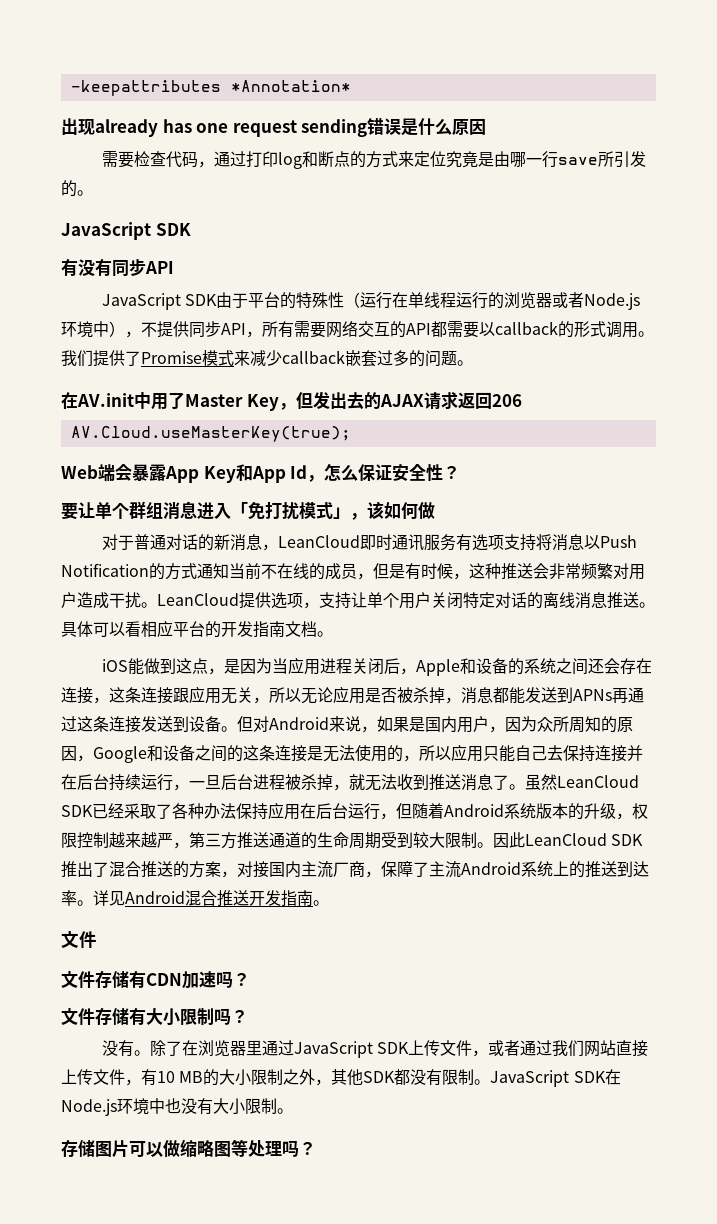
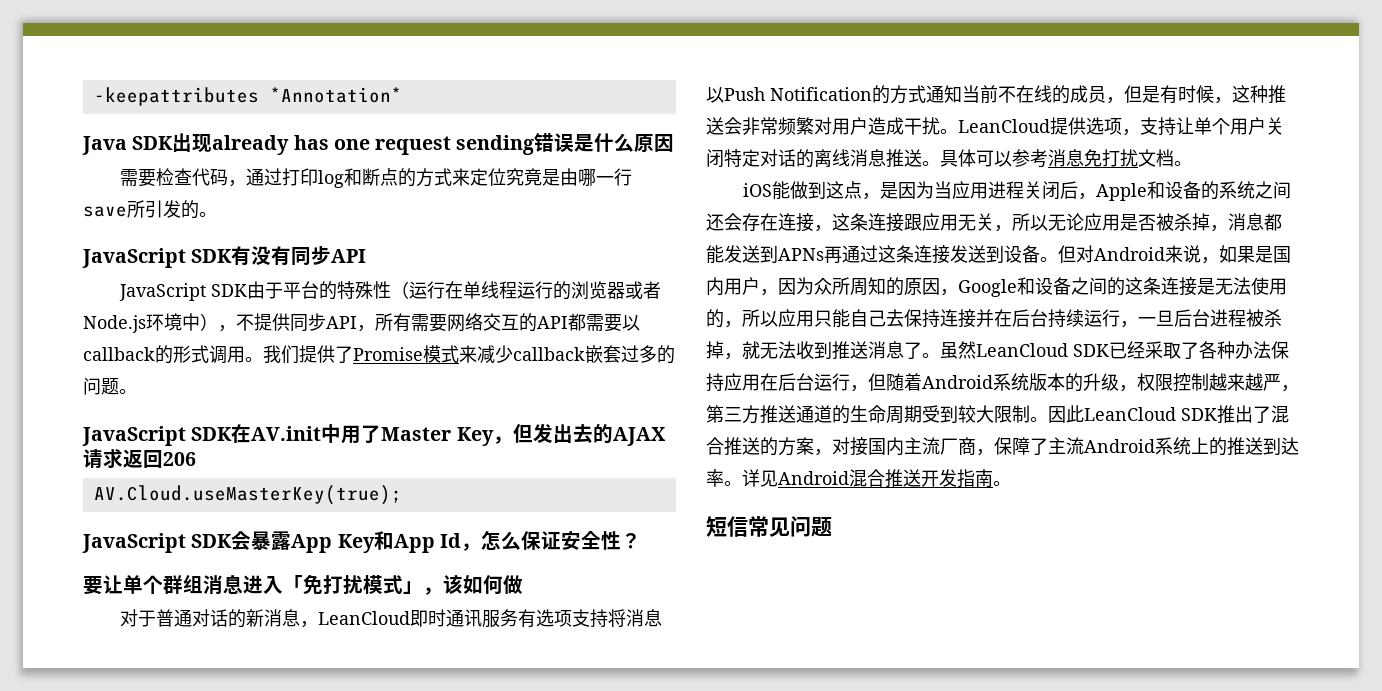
(351, 86) none -> [82,136,174,155] Java SDK
(191, 229) // -> (233, 256) none
(473, 363) none -> [82,426,233,446] JavaScript SDK
[61,464,115,482] Web端 -> [82,533,233,553] JavaScript SDK
[125,620,285,638] 看相应平台的开发指南 -> [1012,149,1138,168] 参考消息免打扰
[61,931,97,949] [61,970,250,989] [61,1007,248,1026] [102,1040,649,1058] [61,1069,621,1087] [61,1098,293,1116] [61,1139,316,1158] 文件 // 文件存储有CDN加速吗？ // 文件存储有大小限制吗？ // 没有。除了在浏览器里通过JavaScript SDK上传文件，或者通过我们网站直接上传文件，有10 MB的大小限制之外，其他SDK都没有限制。JavaScript SDK在Node.js环境中也没有大小限制。 // 存储图片可以做缩略图等处理吗？ -> [706,516,832,537] 短信常见问题

